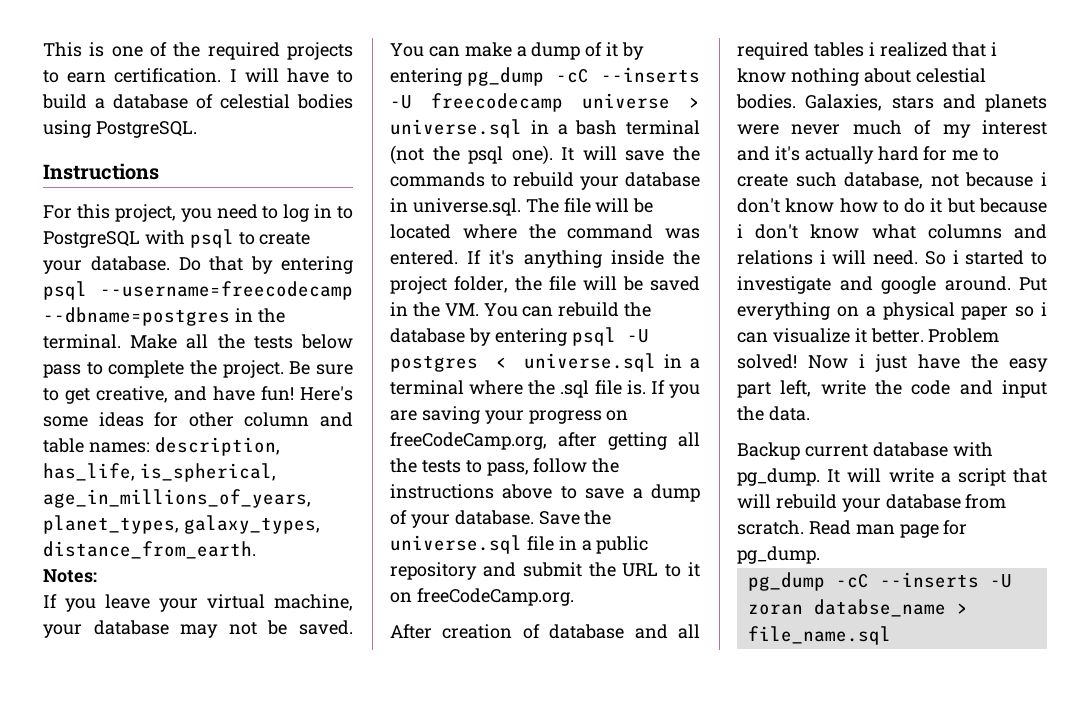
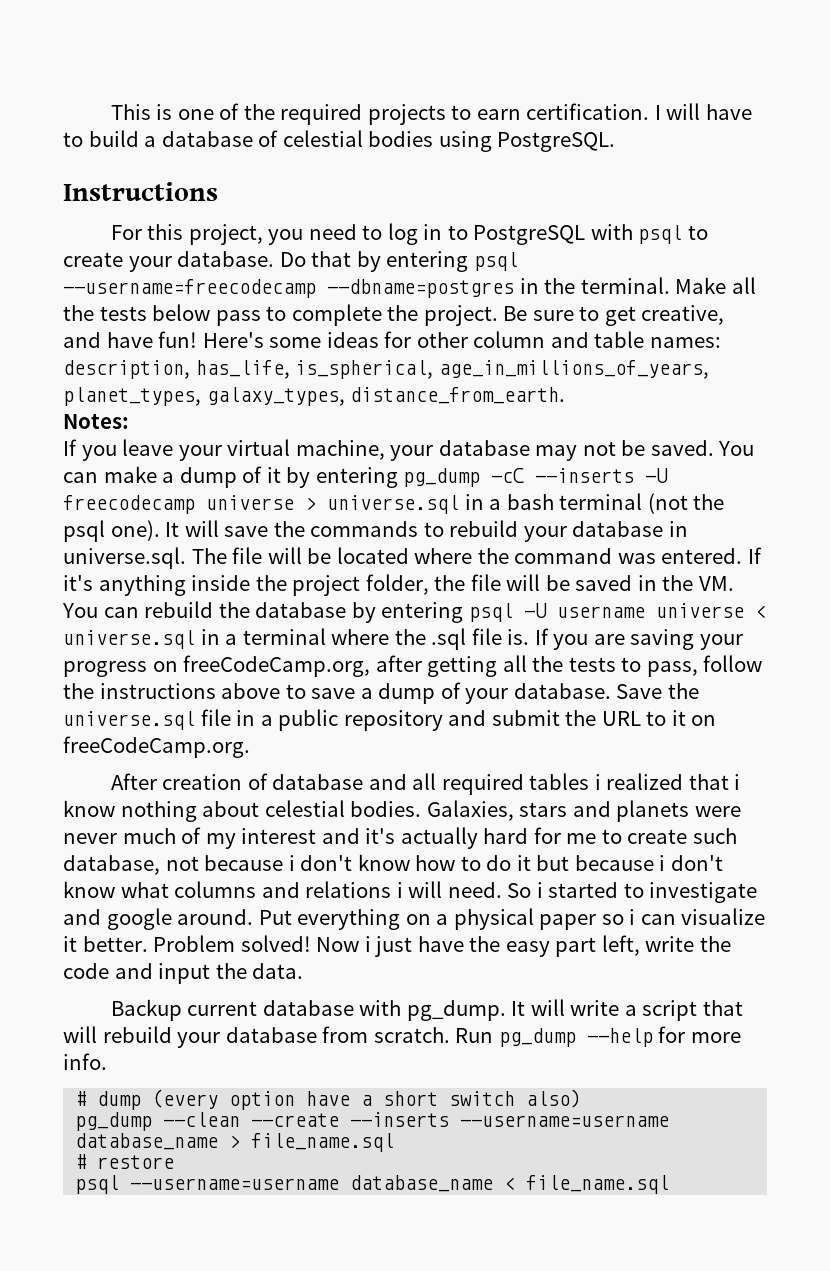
[390,355,478,372] postgres -> [556,603,744,618] username universe
[808,520,968,538] [737,546,820,564] [747,572,1012,591] [747,599,968,617] Read man page for pg_dump. // pg_dump -cC --inserts -U zoran databse_name > -> [455,1026,741,1047] [63,1053,107,1070] [75,1089,582,1110] [75,1112,670,1131] [75,1133,395,1152] [75,1154,175,1169] [75,1175,516,1194] Run pg_dump --help for more info. // # dump (every option have a short switch also) // pg_dump --clean --create --inserts --username=username database_name > file_name.sql // # restore // psql --username=username database_name <

